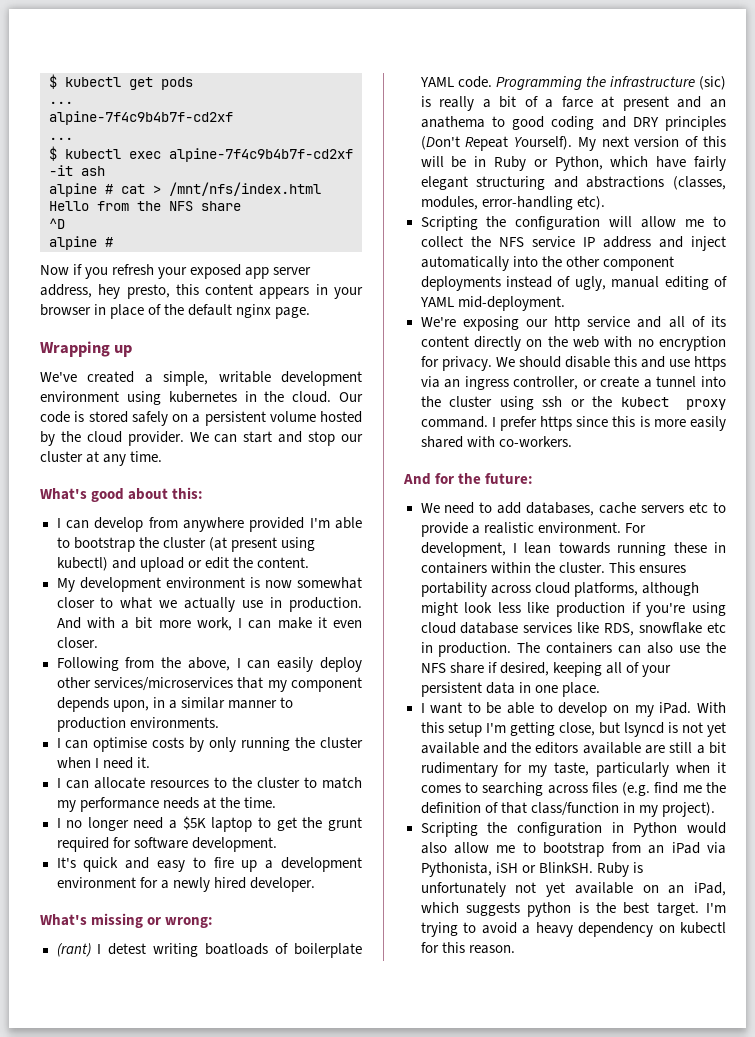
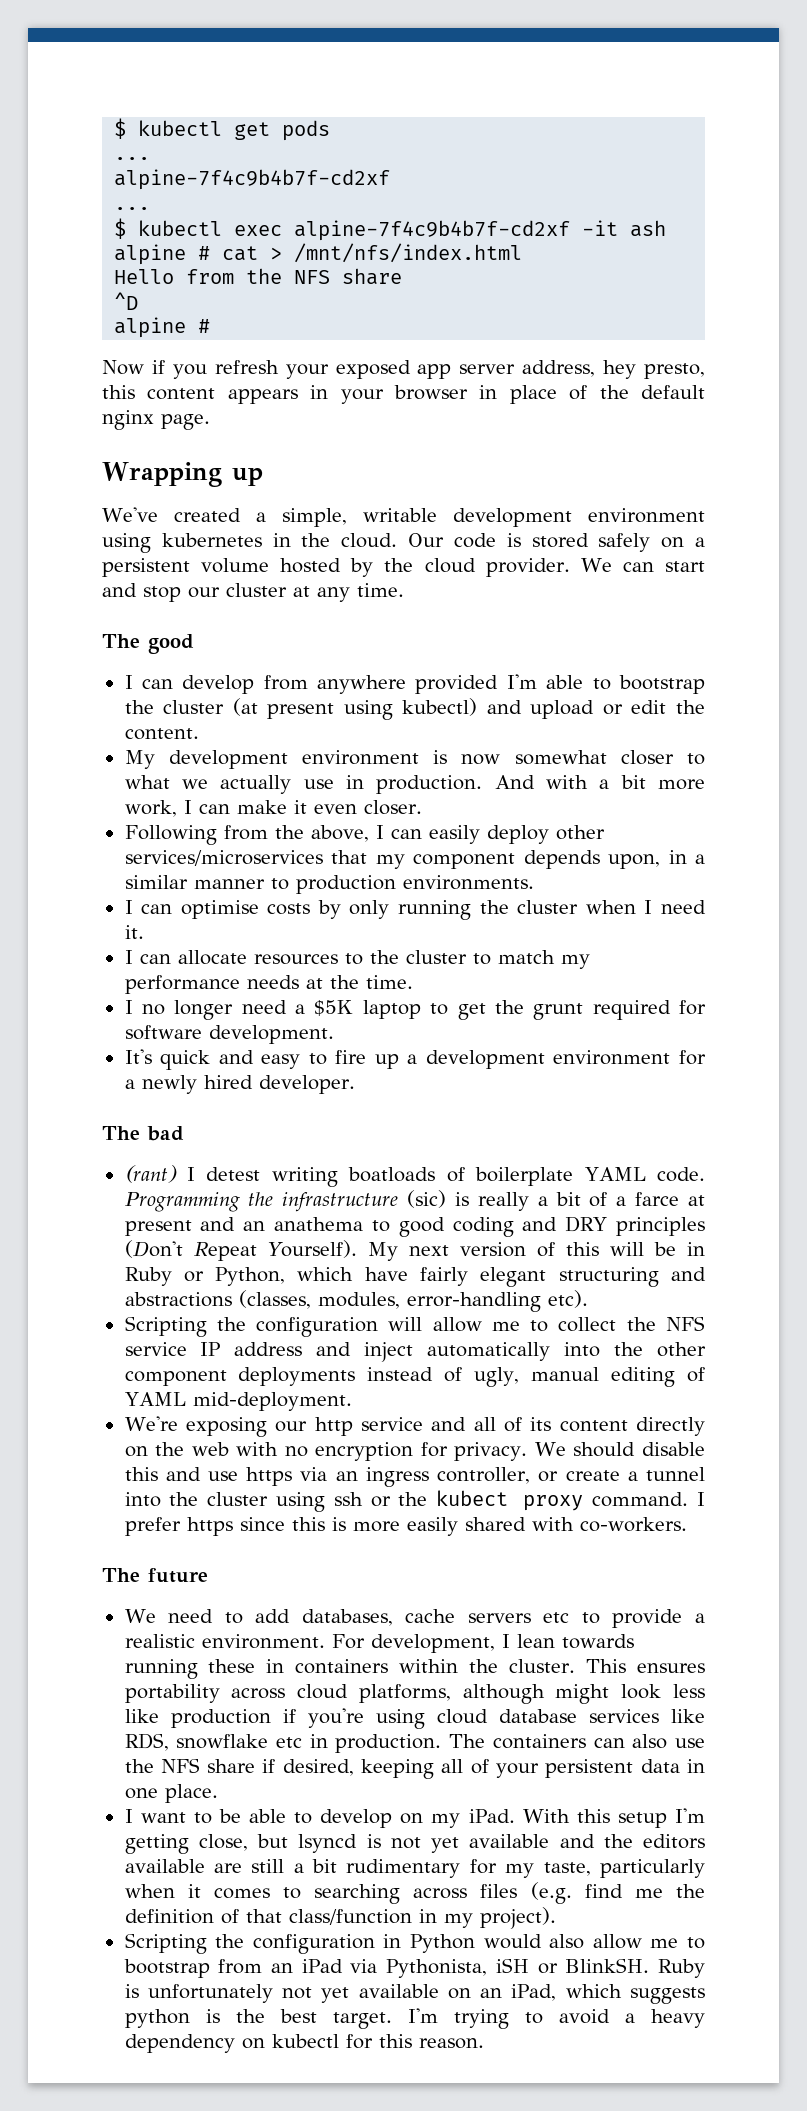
[40,487,204,502] What's good about this: -> [102,634,194,654] The good
[40,913,214,928] What's missing or wrong: -> [102,1126,184,1141] The bad
[403,473,534,485] And for the future: -> [102,1568,208,1583] The future

